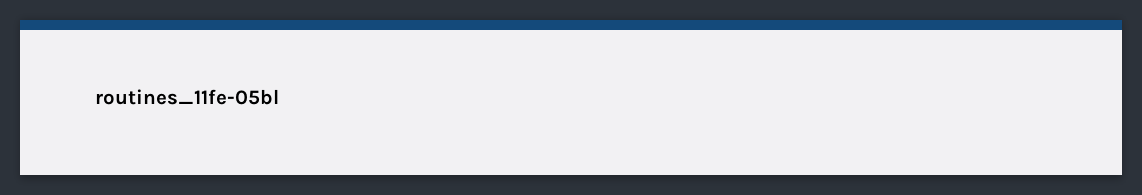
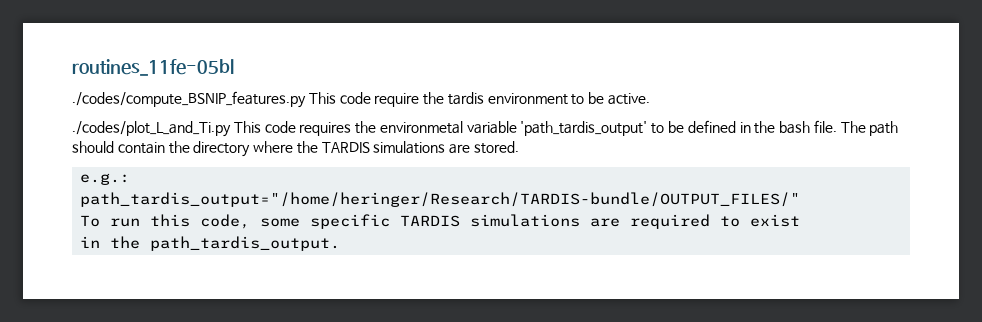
(279, 97) none -> [72,91,651,108] [72,120,899,137] [72,141,520,157] [80,173,131,185] [80,192,801,207] [80,214,801,229] [80,236,341,251] // ./codes/compute_BSNIP_features.py This code require the tardis environment to be active. // ./codes/plot_L_and_Ti.py This code requires the environmetal variable 'path_tardis_output' to be defined in the bash file. The path should contain the directory where the TARDIS simulations are stored. // e.g.: // path_tardis_output="/home/heringer/Research/TARDIS-bundle/OUTPUT_FILES/" // To run this code, some specific TARDIS simulations are required to exist // in the path_tardis_output.

